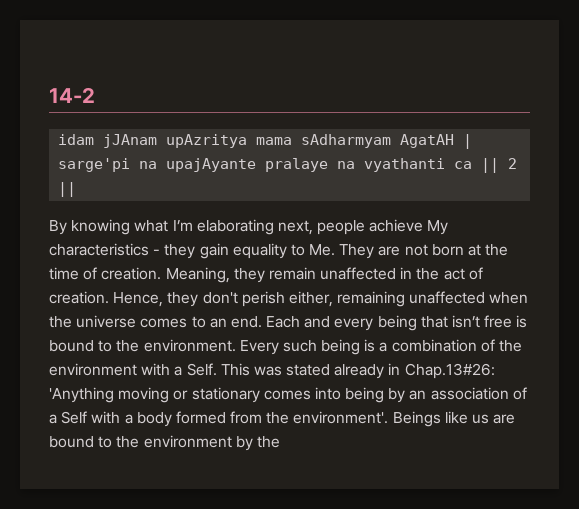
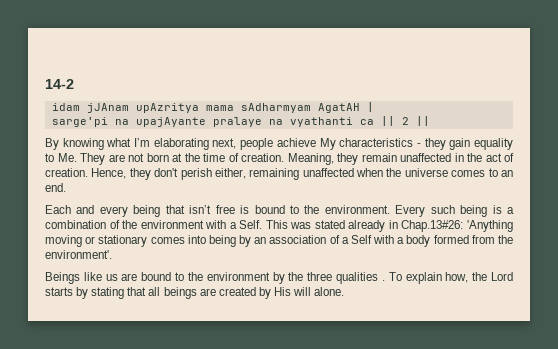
(262, 322) none -> (66, 187) //
(389, 417) none -> (112, 254) //
(280, 442) none -> [307,272,513,284] [45,287,345,299] three qualities . To explain how, the Lord starts by stating that all beings are created by His will alone.

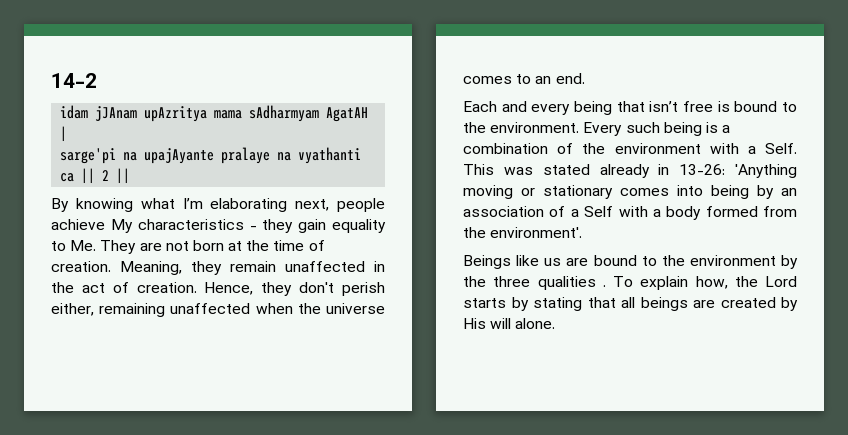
[401,220,464,232] Chap.13#26: -> [679,164,726,175] 13-26:

